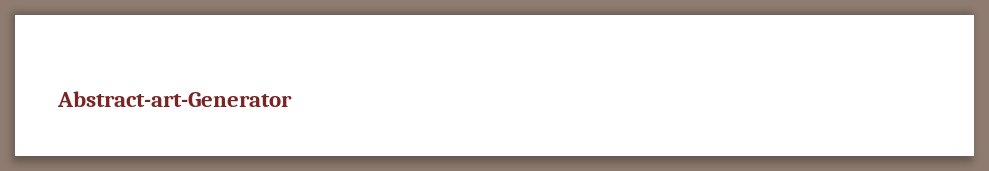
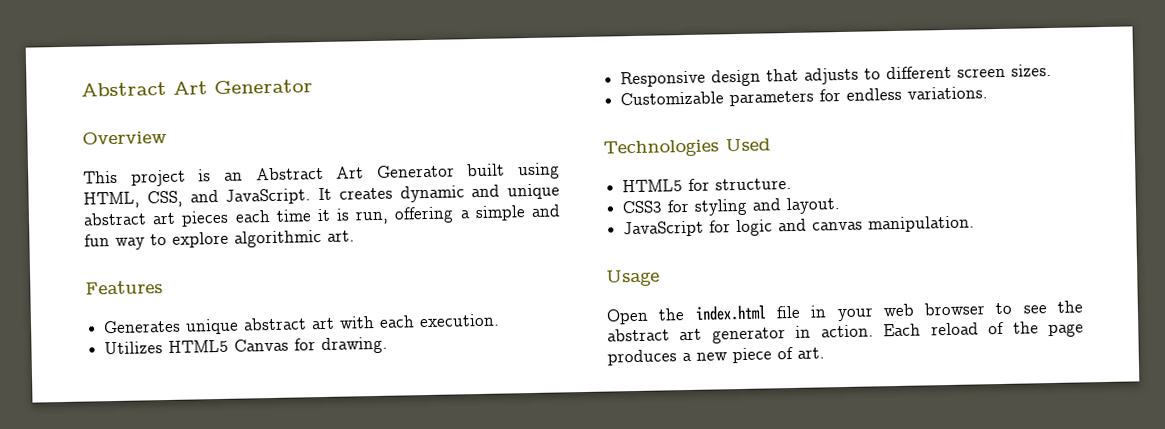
[57,91,292,107] Abstract-art-Generator -> [81,79,313,97] [82,130,167,145] [83,162,560,187] [83,183,560,209] [83,204,561,227] [84,230,355,250] [85,280,163,295] [103,313,501,335] [104,336,389,355] [620,63,1053,88] [620,86,989,107] [603,138,771,158] [622,177,793,193] [622,197,842,216] [623,215,976,238] [606,269,660,287] [606,300,1083,325] [607,321,1084,344] [607,346,825,366] Abstract Art Generator // Overview // This project is an Abstract Art Generator built using HTML, CSS, and JavaScript. It creates dynamic and unique abstract art pieces each time it is run, offering a simple and fun way to explore algorithmic art. // Features // Generates unique abstract art with each execution. // Utilizes HTML5 Canvas for drawing. // Responsive design that adjusts to different screen sizes. // Customizable parameters for endless variations. // Technologies Used // HTML5 for structure. // CSS3 for styling and layout. // JavaScript for logic and canvas manipulation. // Usage // Open the index.html file in your web browser to see the abstract art generator in action. Each reload of the page produces a new piece of art.

